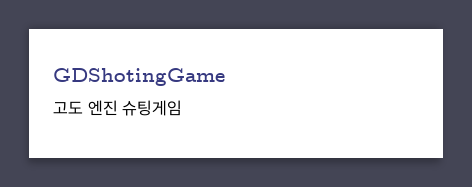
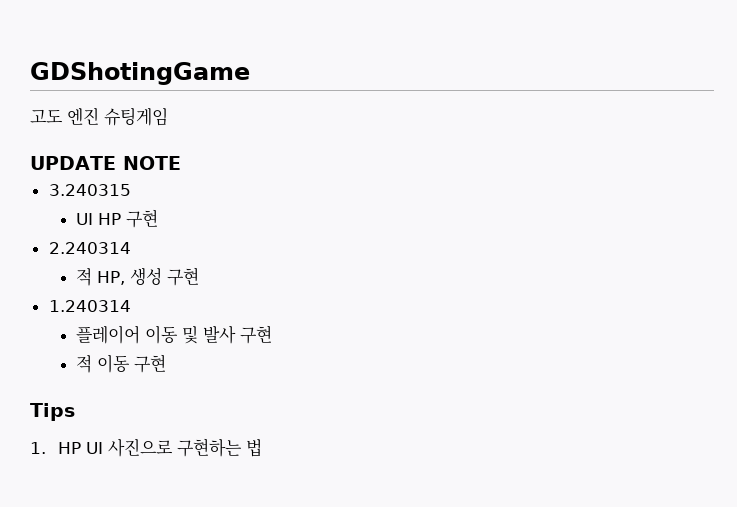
(183, 108) none -> [30,156,181,170] [48,184,131,196] [76,209,159,228] [48,242,131,254] [76,267,200,286] [48,300,131,312] [76,325,273,344] [76,354,167,373] [30,403,75,421] [30,438,262,457] // UPDATE NOTE // 3.240315 // UI HP 구현 // 2.240314 // 적 HP, 생성 구현 // 1.240314 // 플레이어 이동 및 발사 구현 // 적 이동 구현 // Tips // 1. HP UI 사진으로 구현하는 법

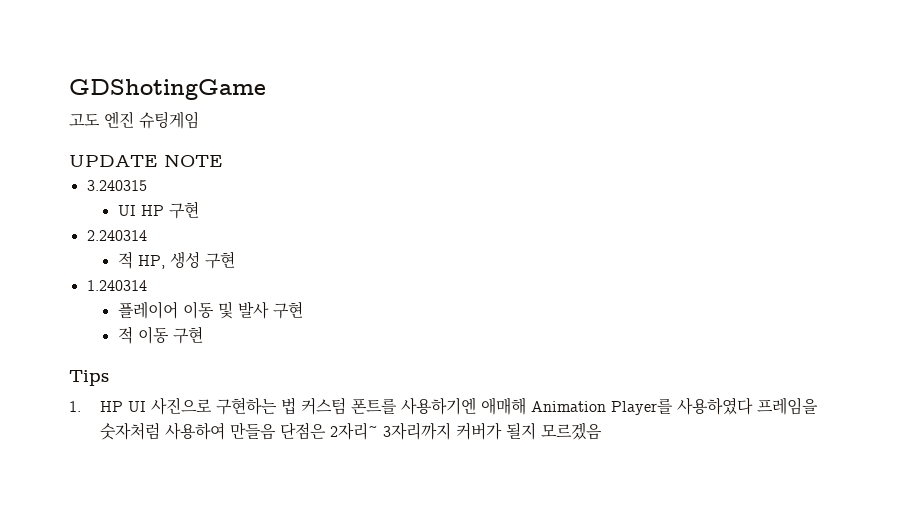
(262, 448) none -> [301,397,819,415] [100,422,603,440] 커스텀 폰트를 사용하기엔 애매해 Animation Player를 사용하였다 프레임을 숫자처럼 사용하여 만들음 단점은 2자리~ 3자리까지 커버가 될지 모르겠음

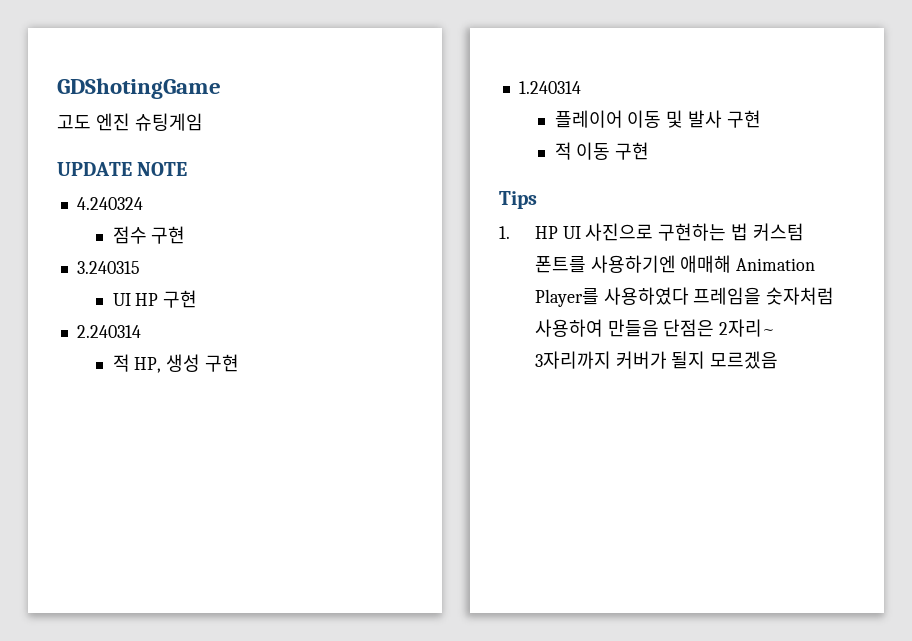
(222, 160) none -> [76,197,143,210] [112,226,186,244] // 4.240324 // 점수 구현

